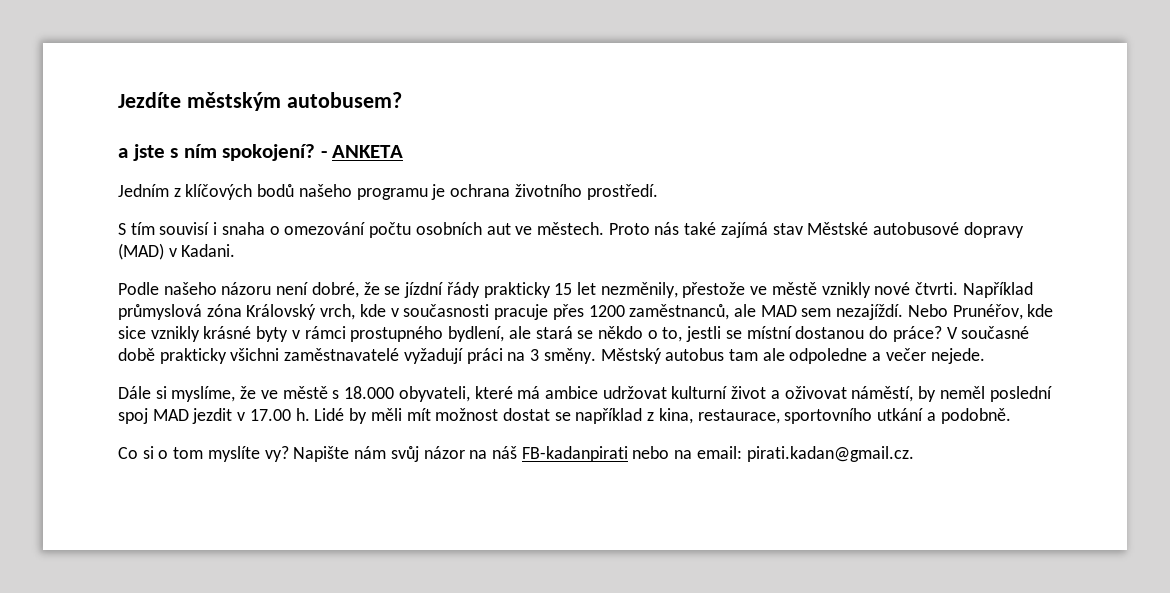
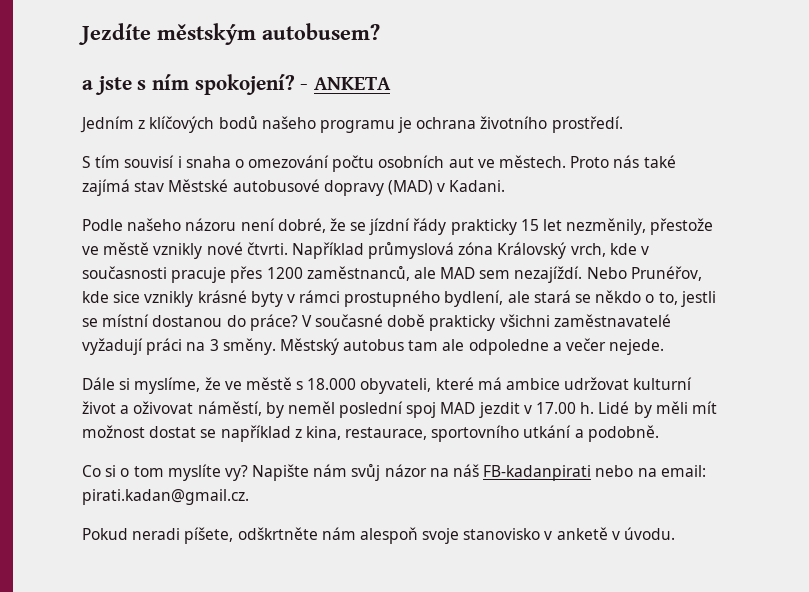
(914, 454) none -> [82,527,676,544] // Pokud neradi píšete, odškrtněte nám alespoň svoje stanovisko v anketě v úvodu.

